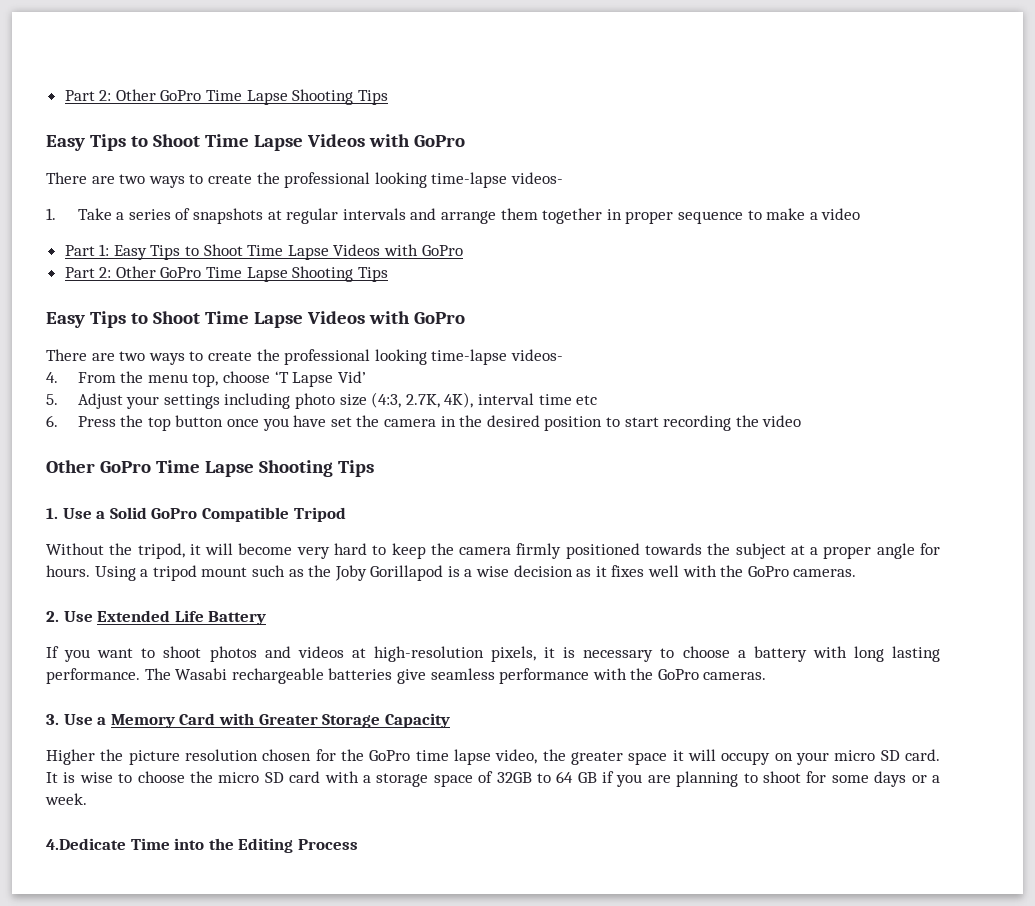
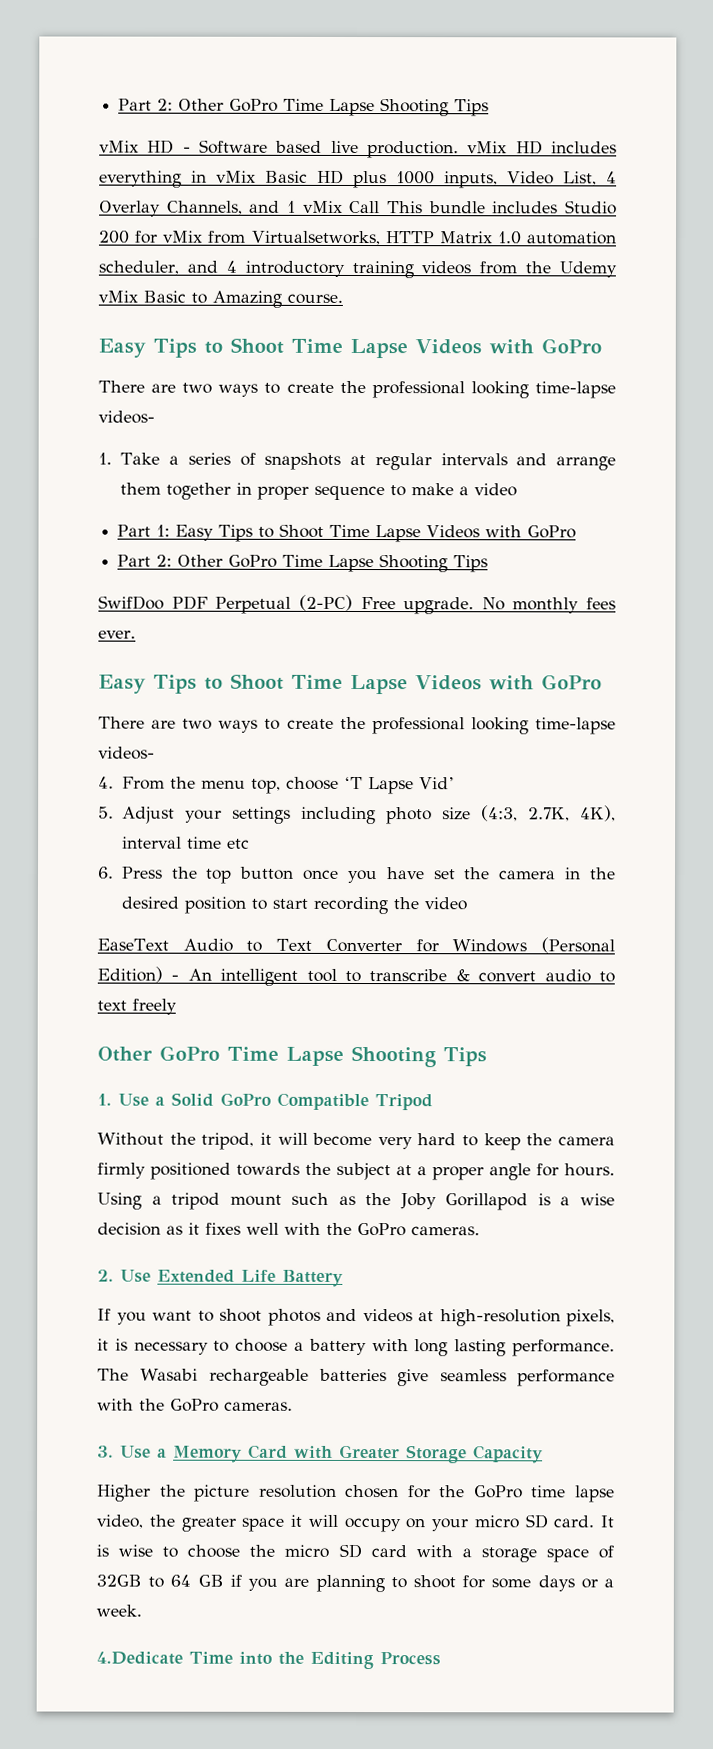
[64,89,388,105] Part 2: Other GoPro Time Lapse Shooting Tips -> [118,98,490,117] [99,139,617,159] [99,169,617,189] [99,200,617,217] [98,230,617,246] [98,260,617,279] [98,290,343,308] Part 2: Other GoPro Time Lapse Shooting Tips // vMix HD - Software based live production. vMix HD includes everything in vMix Basic HD plus 1000 inputs, Video List, 4 Overlay Channels, and 1 vMix Call This bundle includes Studio 200 for vMix from Virtualsetworks, HTTP Matrix 1.0 automation scheduler, and 4 introductory training videos from the Udemy vMix Basic to Amazing course.
(388, 274) none -> [98,594,616,615] [98,630,136,639] // SwifDoo PDF Perpetual (2-PC) Free upgrade. No monthly fees ever.
(802, 421) none -> [97,937,615,954] [97,966,615,986] [97,998,177,1015] // EaseText Audio to Text Converter for Windows (Personal Edition) - An intelligent tool to transcribe & convert audio to text freely

